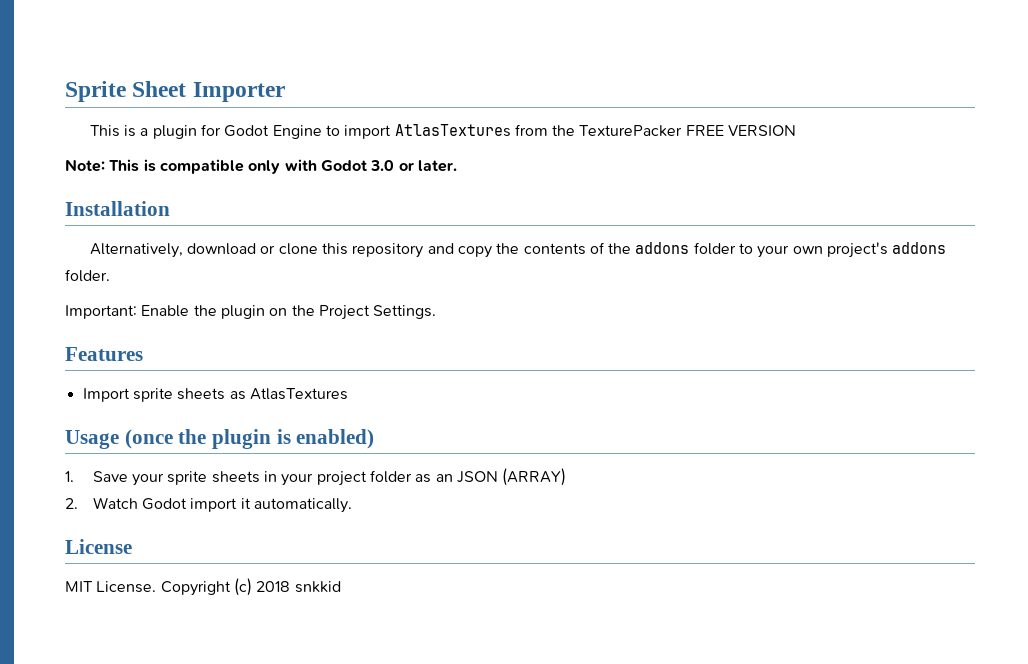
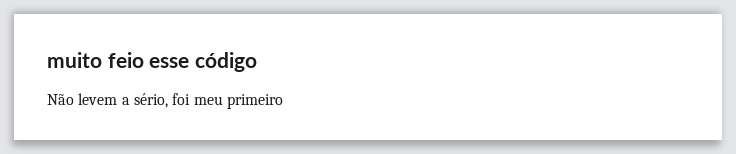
[65,81,285,102] [89,124,797,139] [65,159,457,174] [65,201,170,216] [89,242,947,258] [65,269,110,282] [65,305,437,320] [65,347,143,361] [82,388,348,402] [65,429,375,449] [65,468,567,486] [65,497,352,513] [65,539,132,554] [65,578,341,596] Sprite Sheet Importer // This is a plugin for Godot Engine to import AtlasTextures from the TexturePacker FREE VERSION // Note: This is compatible only with Godot 3.0 or later. // Installation // Alternatively, download or clone this repository and copy the contents of the addons folder to your own project's addons folder. // Important: Enable the plugin on the Project Settings. // Features // Import sprite sheets as AtlasTextures // Usage (once the plugin is enabled) // 1. Save your sprite sheets in your project folder as an JSON (ARRAY) // 2. Watch Godot import it automatically. // License // MIT License. Copyright (c) 2018 snkkid -> [47,52,258,72] [47,93,283,109] muito feio esse código // Não levem a sério, foi meu primeiro

